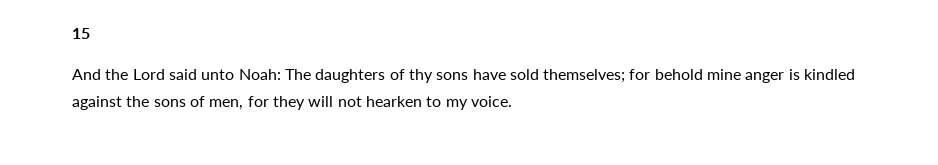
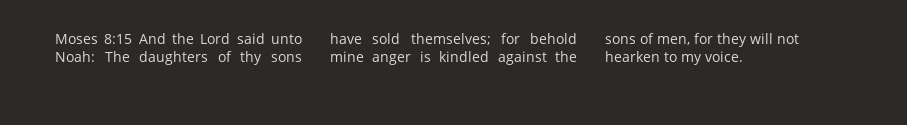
[72,28,90,39] 15 // -> [55,34,133,44] Moses 8:15

